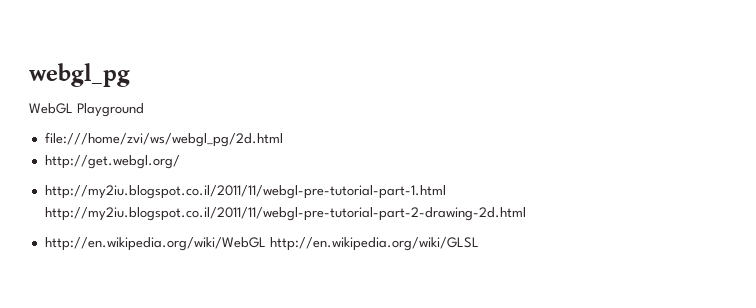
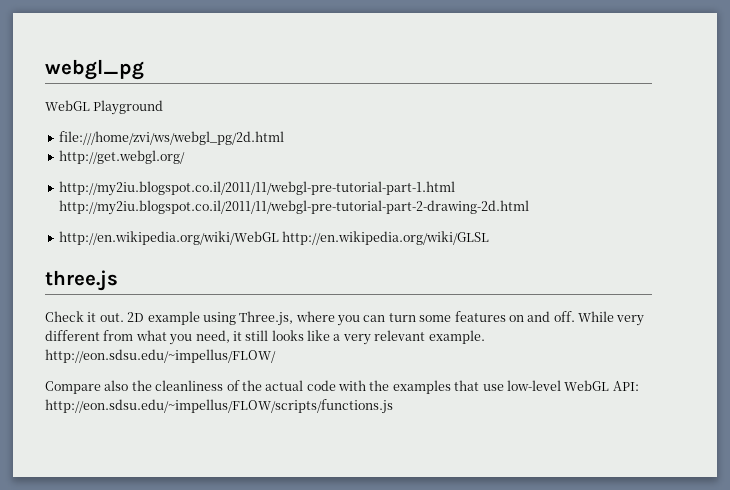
(479, 244) none -> [45,270,118,291] [45,311,645,326] [45,330,485,345] [45,349,276,363] [45,380,639,394] [45,399,393,414] // three.js // Check it out. 2D example using Three.js, where you can turn some features on and off. While very different from what you need, it still looks like a very relevant example. http://eon.sdsu.edu/~impellus/FLOW/ // Compare also the cleanliness of the actual code with the examples that use low-level WebGL API: http://eon.sdsu.edu/~impellus/FLOW/scripts/functions.js

